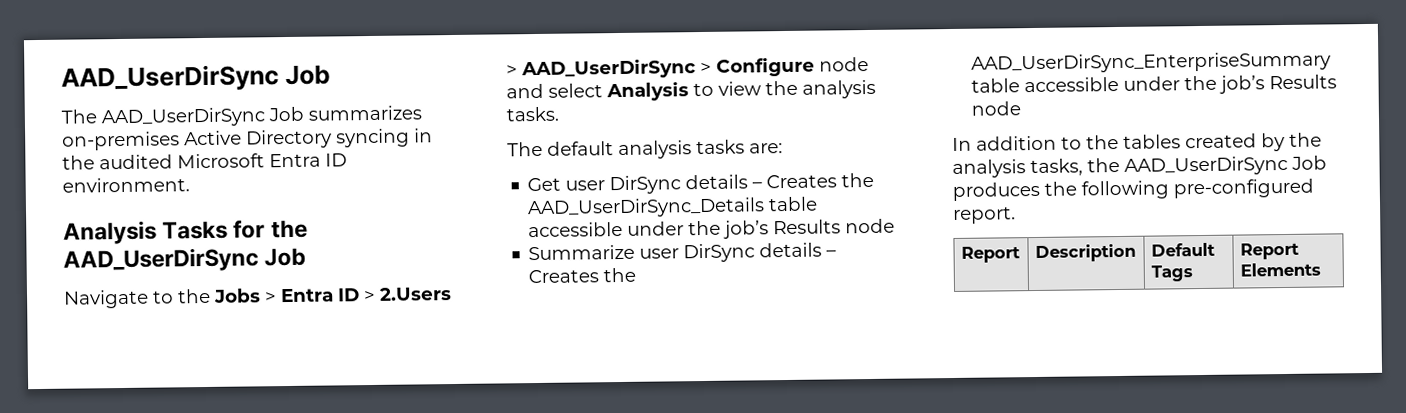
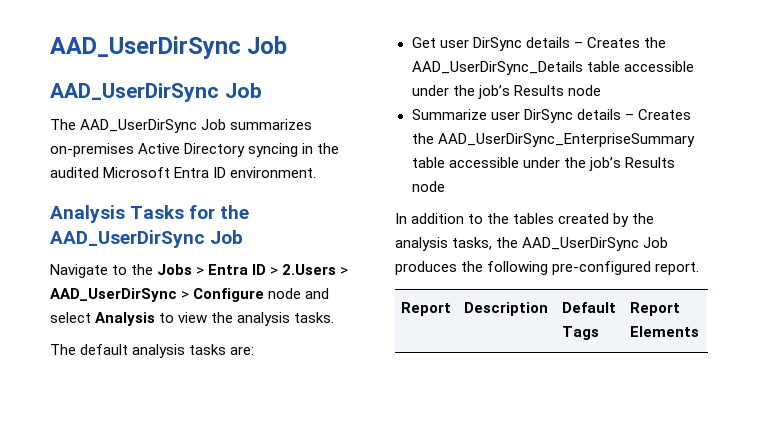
[61,64,331,93] AAD_UserDirSync Job -> [50,36,288,59] [50,83,262,102] AAD_UserDirSync Job // AAD_UserDirSync Job

